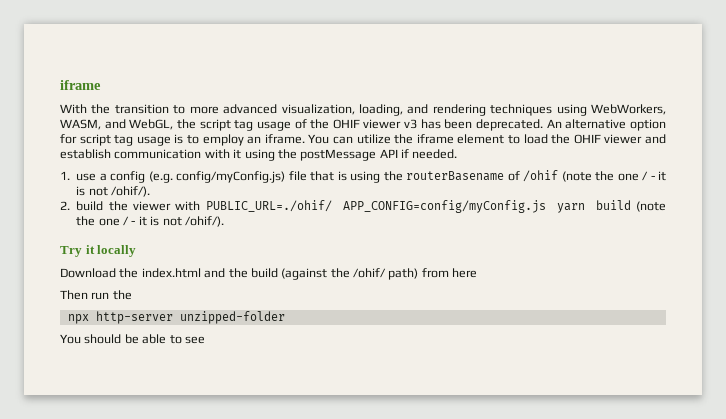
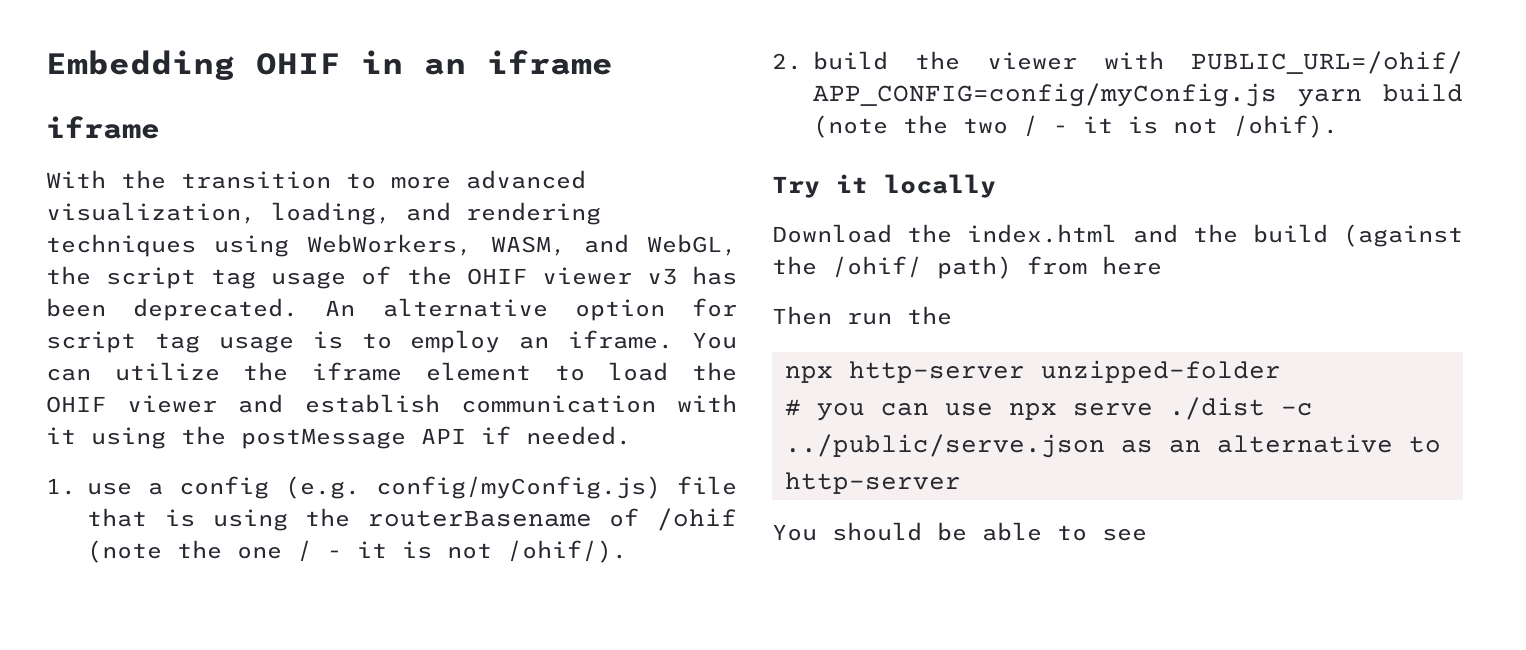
(60, 85) none -> [46,50,613,80] Embedding OHIF in an iframe //
[205,200,332,212] PUBLIC_URL=./ohif/ -> [1191,51,1463,74] PUBLIC_URL=/ohif/
[98,216,224,227] one / - it is not /ohif/). -> [963,115,1339,138] two / - it is not /ohif).
(285, 317) none -> [784,397,1313,421] [784,434,1441,458] [784,472,961,494] // # you can use npx serve ./dist -c ../public/serve.json as an alternative to http-server

